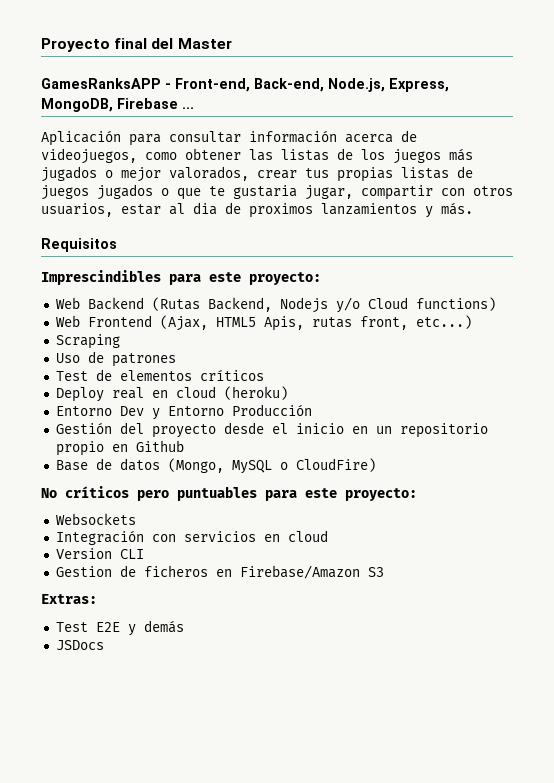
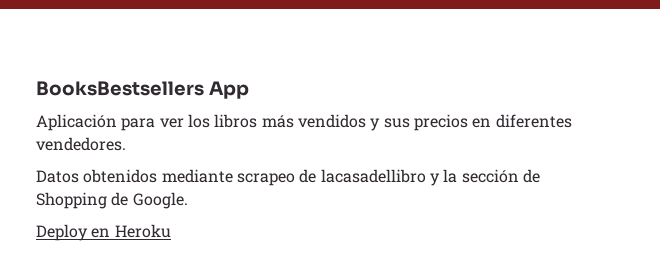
[41,38,232,52] [41,78,449,92] [41,98,194,112] [41,130,417,146] [41,148,473,164] [41,166,473,182] [41,184,513,200] [41,202,473,218] [41,238,117,252] [41,270,321,285] [55,297,496,313] [55,315,472,331] [55,334,120,349] [55,351,176,367] [55,369,264,381] [55,386,288,402] [55,404,312,420] [55,422,488,438] [55,440,184,456] [55,458,376,474] [41,486,417,501] [55,513,136,525] [55,530,328,545] [55,548,144,559] [55,565,384,579] [41,594,97,604] [55,620,184,636] [55,640,104,650] Proyecto final del Master // GamesRanksAPP - Front-end, Back-end, Node.js, Express, MongoDB, Firebase ... // Aplicación para consultar información acerca de videojuegos, como obtener las listas de los juegos más jugados o mejor valorados, crear tus propias listas de juegos jugados o que te gustaria jugar, compartir con otros usuarios, estar al dia de proximos lanzamientos y más. // Requisitos // Imprescindibles para este proyecto: // Web Backend (Rutas Backend, Nodejs y/o Cloud functions) // Web Frontend (Ajax, HTML5 Apis, rutas front, etc...) // Scraping // Uso de patrones // Test de elementos críticos // Deploy real en cloud (heroku) // Entorno Dev y Entorno Producción // Gestión del proyecto desde el inicio en un repositorio propio en Github // Base de datos (Mongo, MySQL o CloudFire) // No críticos pero puntuables para este proyecto: // Websockets // Integración con servicios en cloud // Version CLI // Gestion de ficheros en Firebase/Amazon S3 // Extras: // Test E2E y demás // JSDocs -> [36,81,249,99] [36,114,572,131] [36,137,126,151] [36,169,540,186] [36,192,188,209] [36,224,171,241] BooksBestsellers App // Aplicación para ver los libros más vendidos y sus precios en diferentes vendedores. // Datos obtenidos mediante scrapeo de lacasadellibro y la sección de Shopping de Google. // Deploy en Heroku

